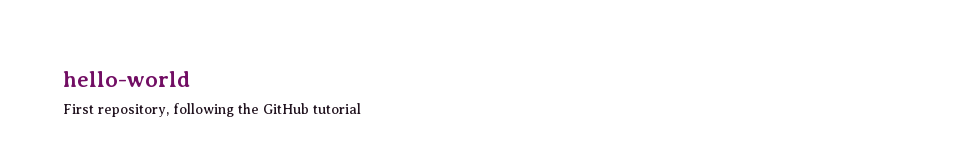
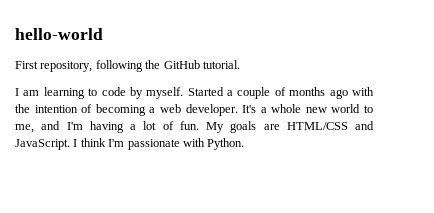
[313,103,361,114] tutorial -> [202,60,240,69] [15,87,374,99] [15,104,373,116] [15,121,374,133] [15,138,245,150] tutorial. // I am learning to code by myself. Started a couple of months ago with the intention of becoming a web developer. It's a whole new world to me, and I'm having a lot of fun. My goals are HTML/CSS and JavaScript. I think I'm passionate with Python.

